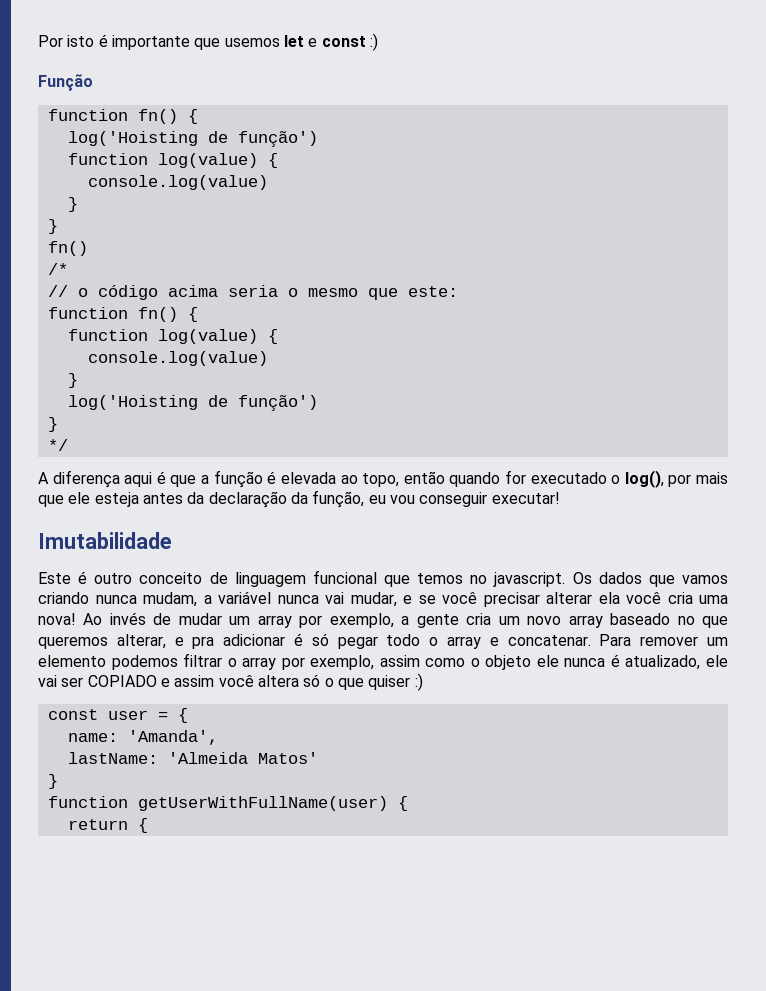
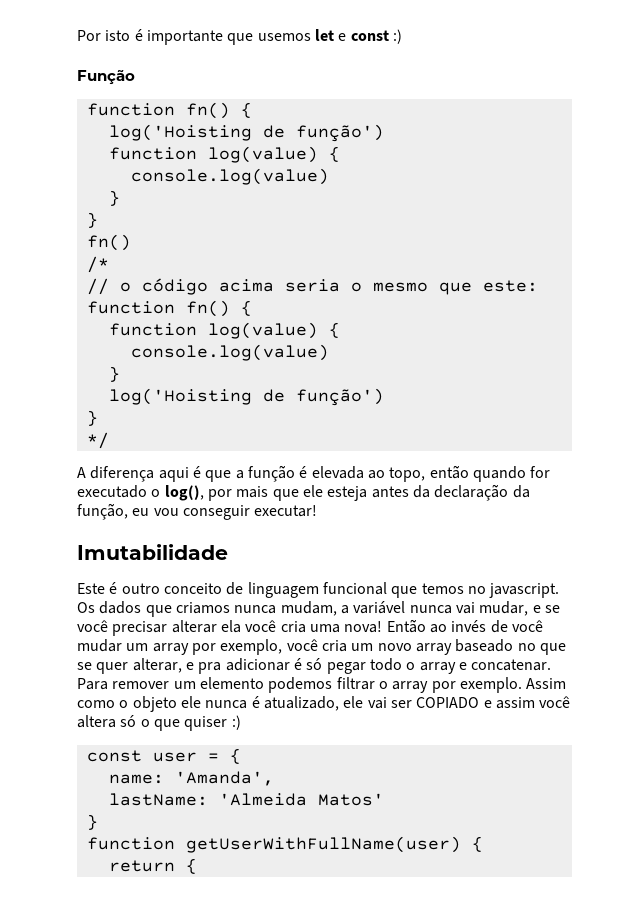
[682,575,728,584] [38,592,89,604] vamos criando -> [175,602,230,614] criamos
[83,613,103,625] Ao -> [386,619,447,633] Então ao
(172, 619) none -> [511,620,543,632] você
[401,614,459,628] a gente -> [286,639,318,651] você
[38,636,108,649] queremos -> [77,662,129,674] se quer
[310,655,420,670] exemplo, assim -> [459,677,567,693] exemplo. Assim

